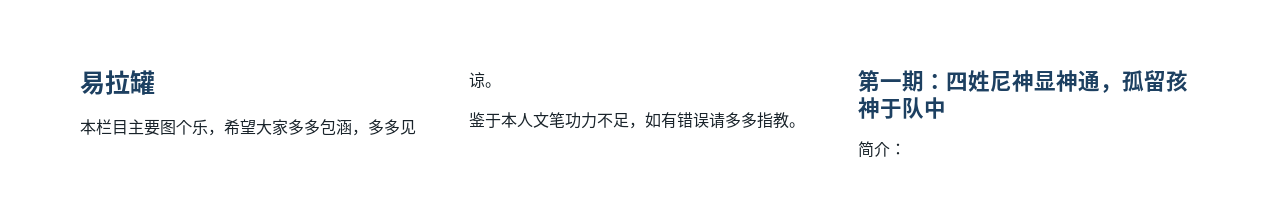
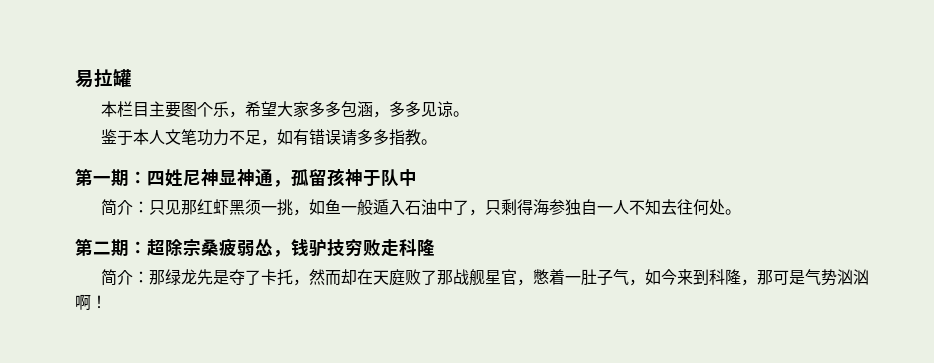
(906, 149) none -> [148,199,741,216] [75,238,435,257] [100,269,869,286] [75,294,107,310] 只见那红虾黑须一挑，如鱼一般遁入石油中了，只剩得海参独自一人不知去往何处。 // 第二期：超除宗桑疲弱怂，钱驴技穷败走科隆 // 简介：那绿龙先是夺了卡托，然而却在天庭败了那战舰星官，憋着一肚子气，如今来到科隆，那可是气势汹汹啊！

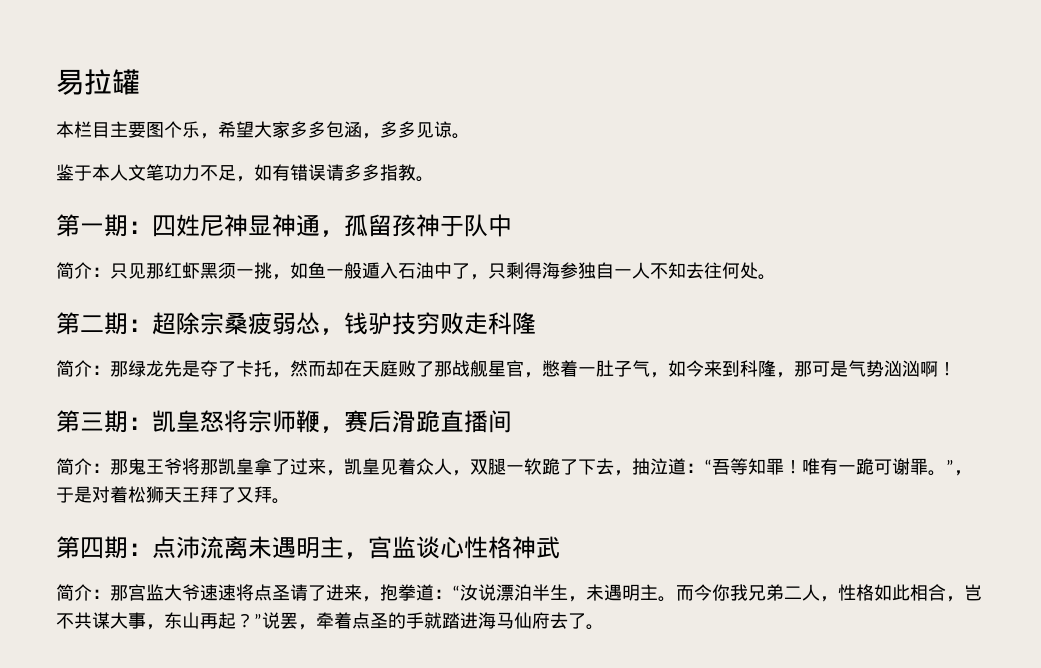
(107, 302) none -> [56,410,512,433] [56,458,972,476] [56,486,290,504] [56,536,560,559] [56,584,982,602] [56,612,604,630] // 第三期：凯皇怒将宗师鞭，赛后滑跪直播间 // 简介：那鬼王爷将那凯皇拿了过来，凯皇见着众人，双腿一软跪了下去，抽泣道：“吾等知罪！唯有一跪可谢罪。”，于是对着松狮天王拜了又拜。 // 第四期：点沛流离未遇明主，宫监谈心性格神武 // 简介：那宫监大爷速速将点圣请了进来，抱拳道：“汝说漂泊半生，未遇明主。而今你我兄弟二人，性格如此相合，岂不共谋大事，东山再起？”说罢，牵着点圣的手就踏进海马仙府去了。

